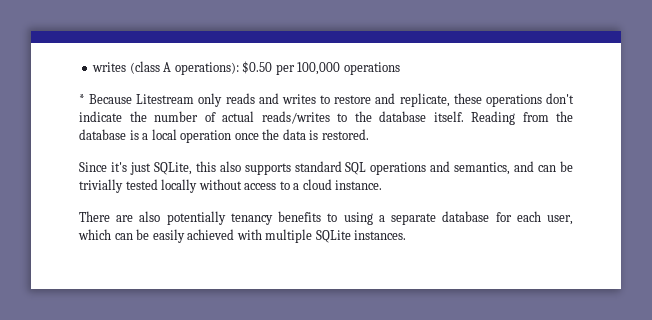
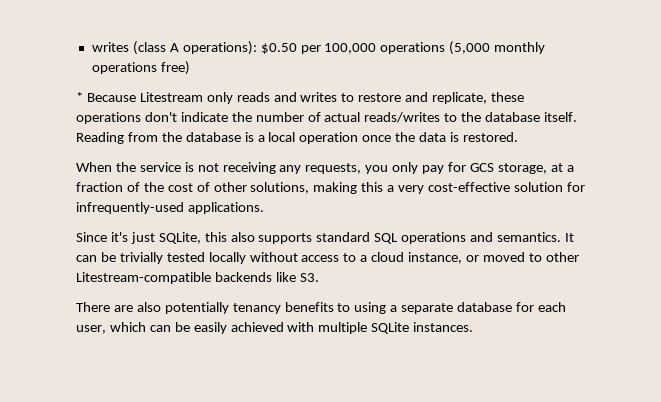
(400, 68) none -> [449,41,546,55] [91,61,190,75] (5,000 monthly operations free)
(369, 134) none -> [76,162,574,174] [76,182,585,194] [76,202,264,214] // When the service is not receiving any requests, you only pay for GCS storage, at a fraction of the cost of other solutions, making this a very cost-effective solution for infrequently-used applications.
[454,161,535,175] semantics, and -> [497,232,574,242] semantics. It
[335,180,383,190] instance. -> [408,252,579,264] [76,272,319,284] instance, or moved to other Litestream-compatible backends like S3.

